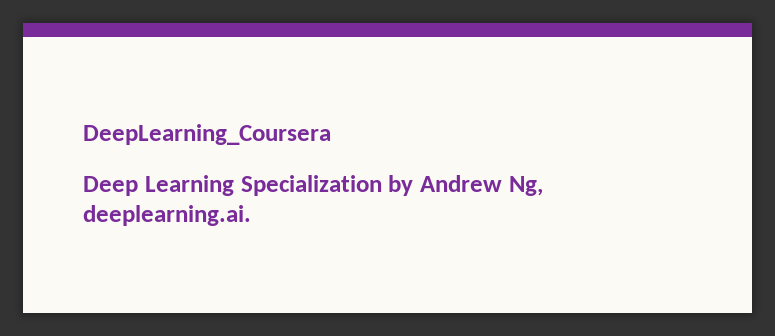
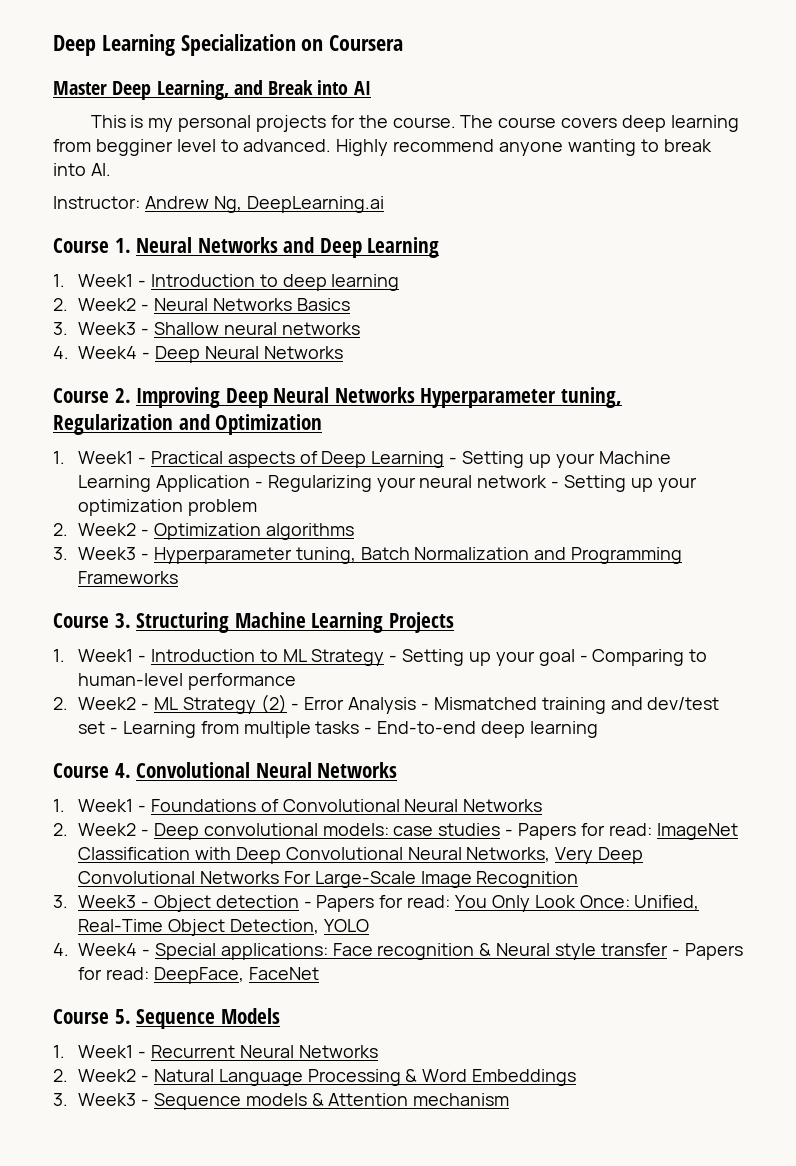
[83,124,331,145] DeepLearning_Coursera // -> (53, 45) none
[388,175,543,196] [83,205,251,226] by Andrew Ng, deeplearning.ai. -> [301,35,404,51] [53,80,371,100] [90,115,739,132] [53,139,712,156] [53,163,111,176] [53,196,384,213] [53,237,440,258] [53,274,400,291] [53,298,350,311] [53,322,360,335] [53,346,343,363] [53,387,622,408] [53,414,323,435] [53,451,671,468] [78,475,697,492] [78,499,257,516] [53,523,354,540] [53,547,683,564] [78,571,179,584] [53,612,454,633] [53,649,708,666] [78,673,296,690] [53,694,720,714] [78,721,598,738] [53,762,398,778] [53,799,543,812] [53,823,738,840] [78,847,644,864] [78,871,579,888] [53,895,700,912] [78,919,369,936] [53,943,743,960] [78,967,319,984] [53,1008,280,1029] [53,1045,378,1058] [53,1069,577,1086] [53,1093,510,1110] on Coursera // Master Deep Learning, and Break into AI // This is my personal projects for the course. The course covers deep learning from begginer level to advanced. Highly recommend anyone wanting to break into AI. // Instructor: Andrew Ng, DeepLearning.ai // Course 1. Neural Networks and Deep Learning // 1. Week1 - Introduction to deep learning // 2. Week2 - Neural Networks Basics // 3. Week3 - Shallow neural networks // 4. Week4 - Deep Neural Networks // Course 2. Improving Deep Neural Networks Hyperparameter tuning, Regularization and Optimization // 1. Week1 - Practical aspects of Deep Learning - Setting up your Machine Learning Application - Regularizing your neural network - Setting up your optimization problem // 2. Week2 - Optimization algorithms // 3. Week3 - Hyperparameter tuning, Batch Normalization and Programming Frameworks // Course 3. Structuring Machine Learning Projects // 1. Week1 - Introduction to ML Strategy - Setting up your goal - Comparing to human-level performance // 2. Week2 - ML Strategy (2) - Error Analysis - Mismatched training and dev/test set - Learning from multiple tasks - End-to-end deep learning // Course 4. Convolutional Neural Networks // 1. Week1 - Foundations of Convolutional Neural Networks // 2. Week2 - Deep convolutional models: case studies - Papers for read: ImageNet Classification with Deep Convolutional Neural Networks, Very Deep Convolutional Networks For Large-Scale Image Recognition // 3. Week3 - Object detection - Papers for read: You Only Look Once: Unified, Real-Time Object Detection, YOLO // 4. Week4 - Special applications: Face recognition & Neural style transfer - Papers for read: DeepFace, FaceNet // Course 5. Sequence Models // 1. Week1 - Recurrent Neural Networks // 2. Week2 - Natural Language Processing & Word Embeddings // 3. Week3 - Sequence models & Attention mechanism

